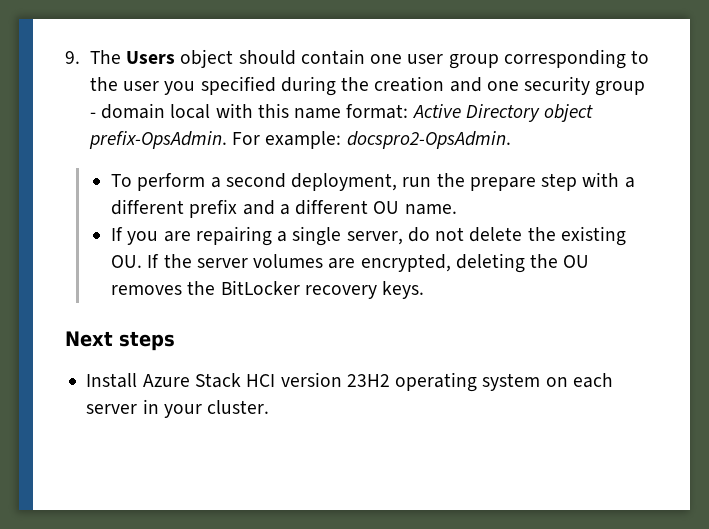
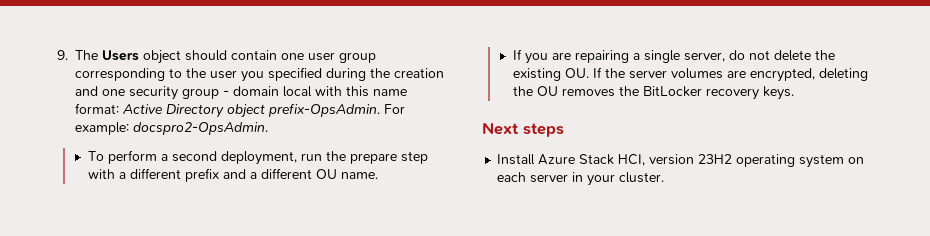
[246,374,276,387] HCI -> [618,154,646,166] HCI,

